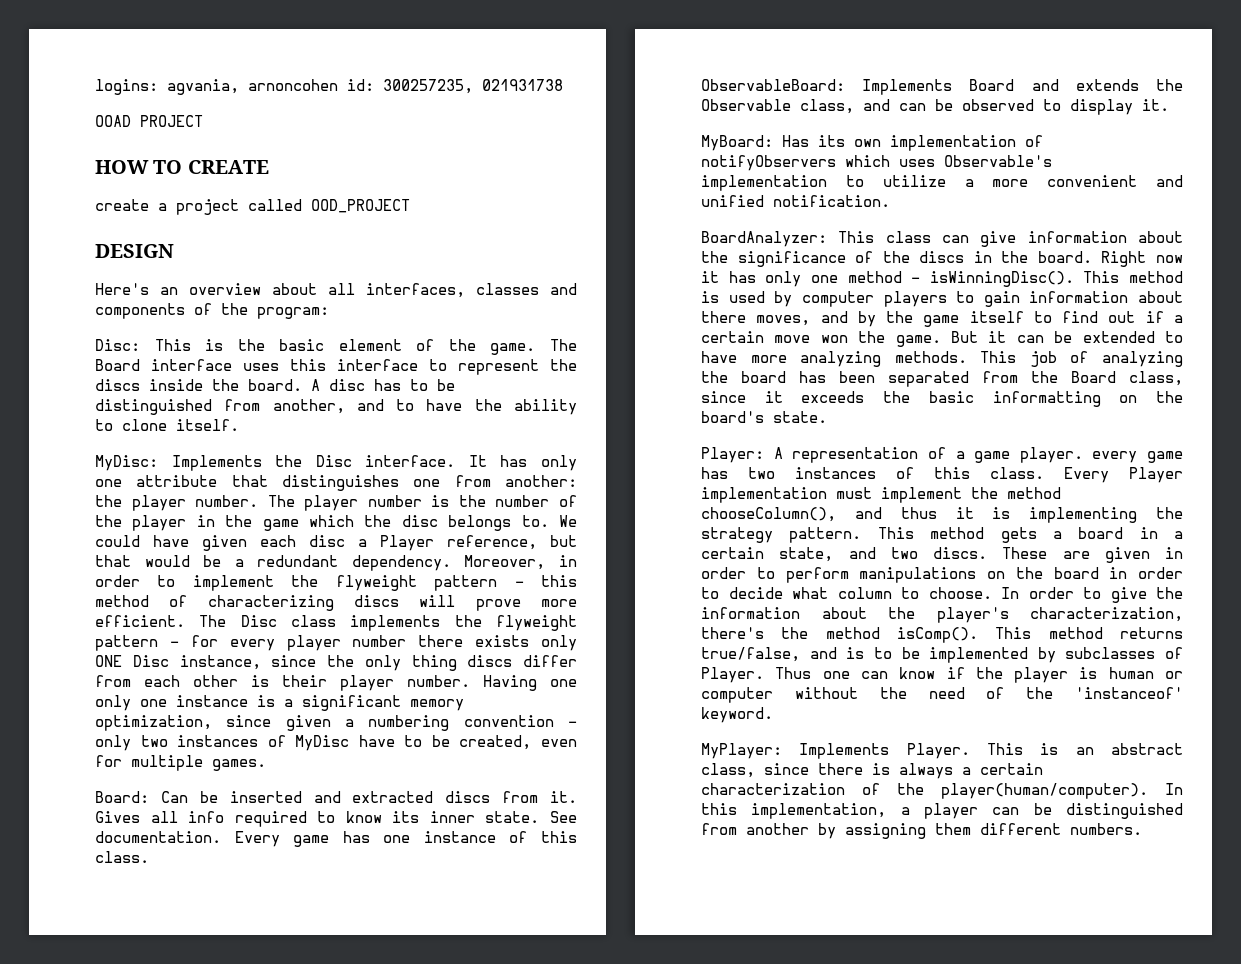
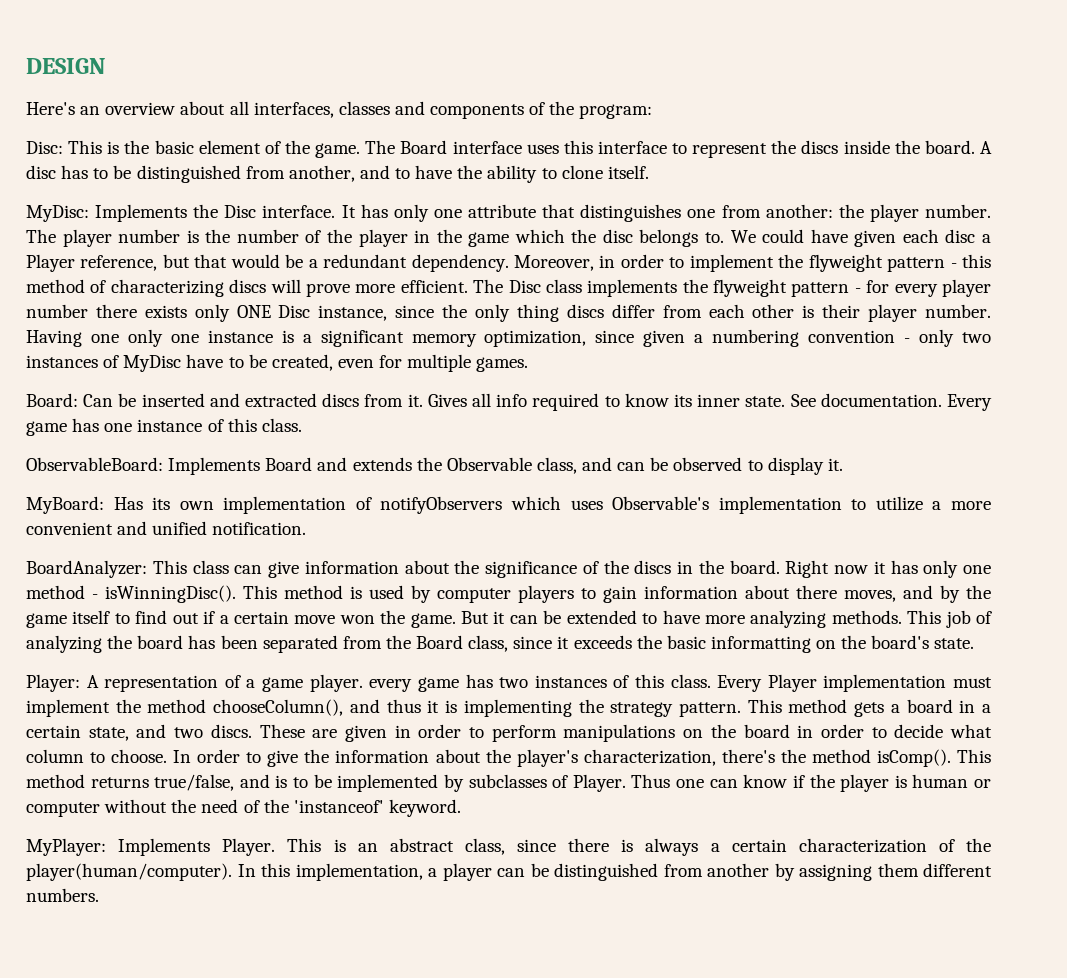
[95,79,563,95] [95,115,203,127] [95,160,269,174] [95,199,410,215] logins: agvania, arnoncohen id: 300257235, 021931738 // OOAD PROJECT // HOW TO CREATE // create a project called OOD_PROJECT // -> (26, 66) none

